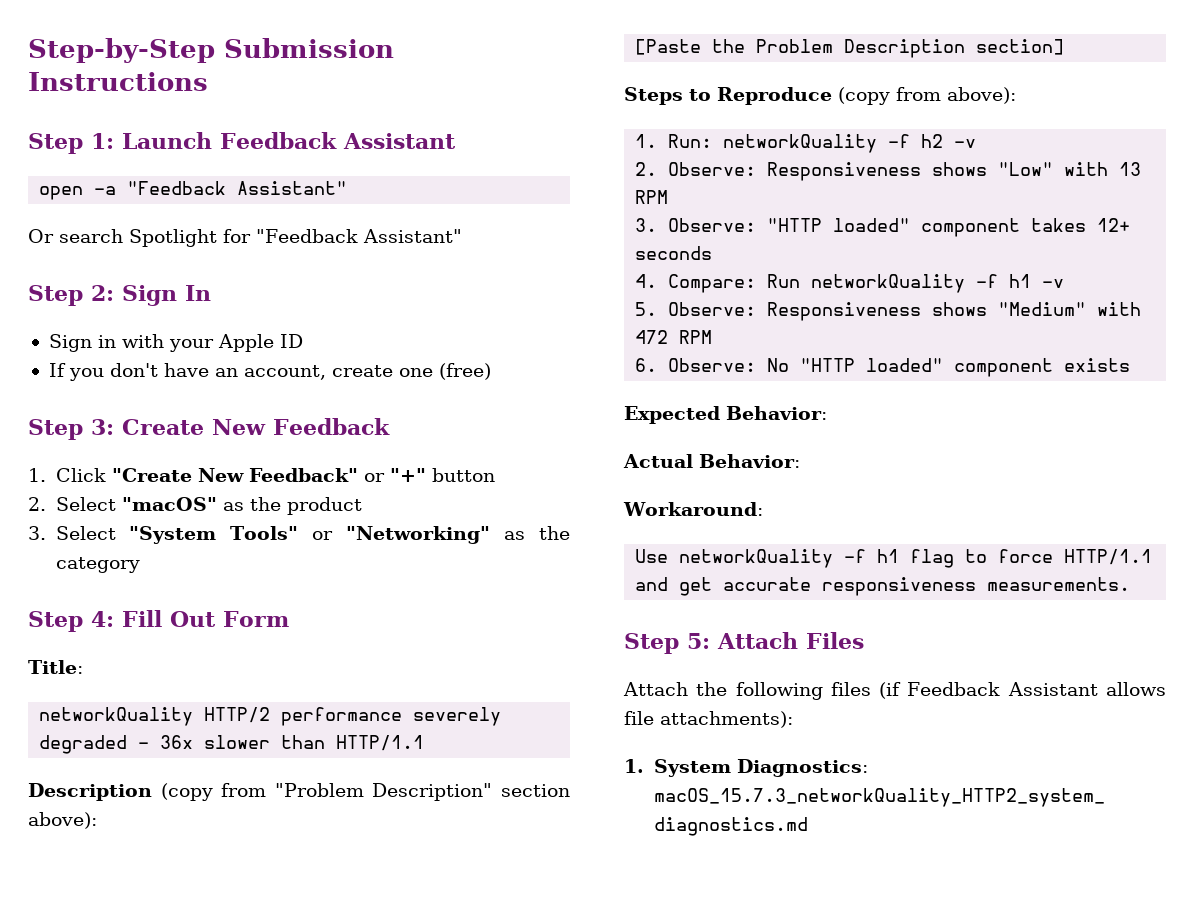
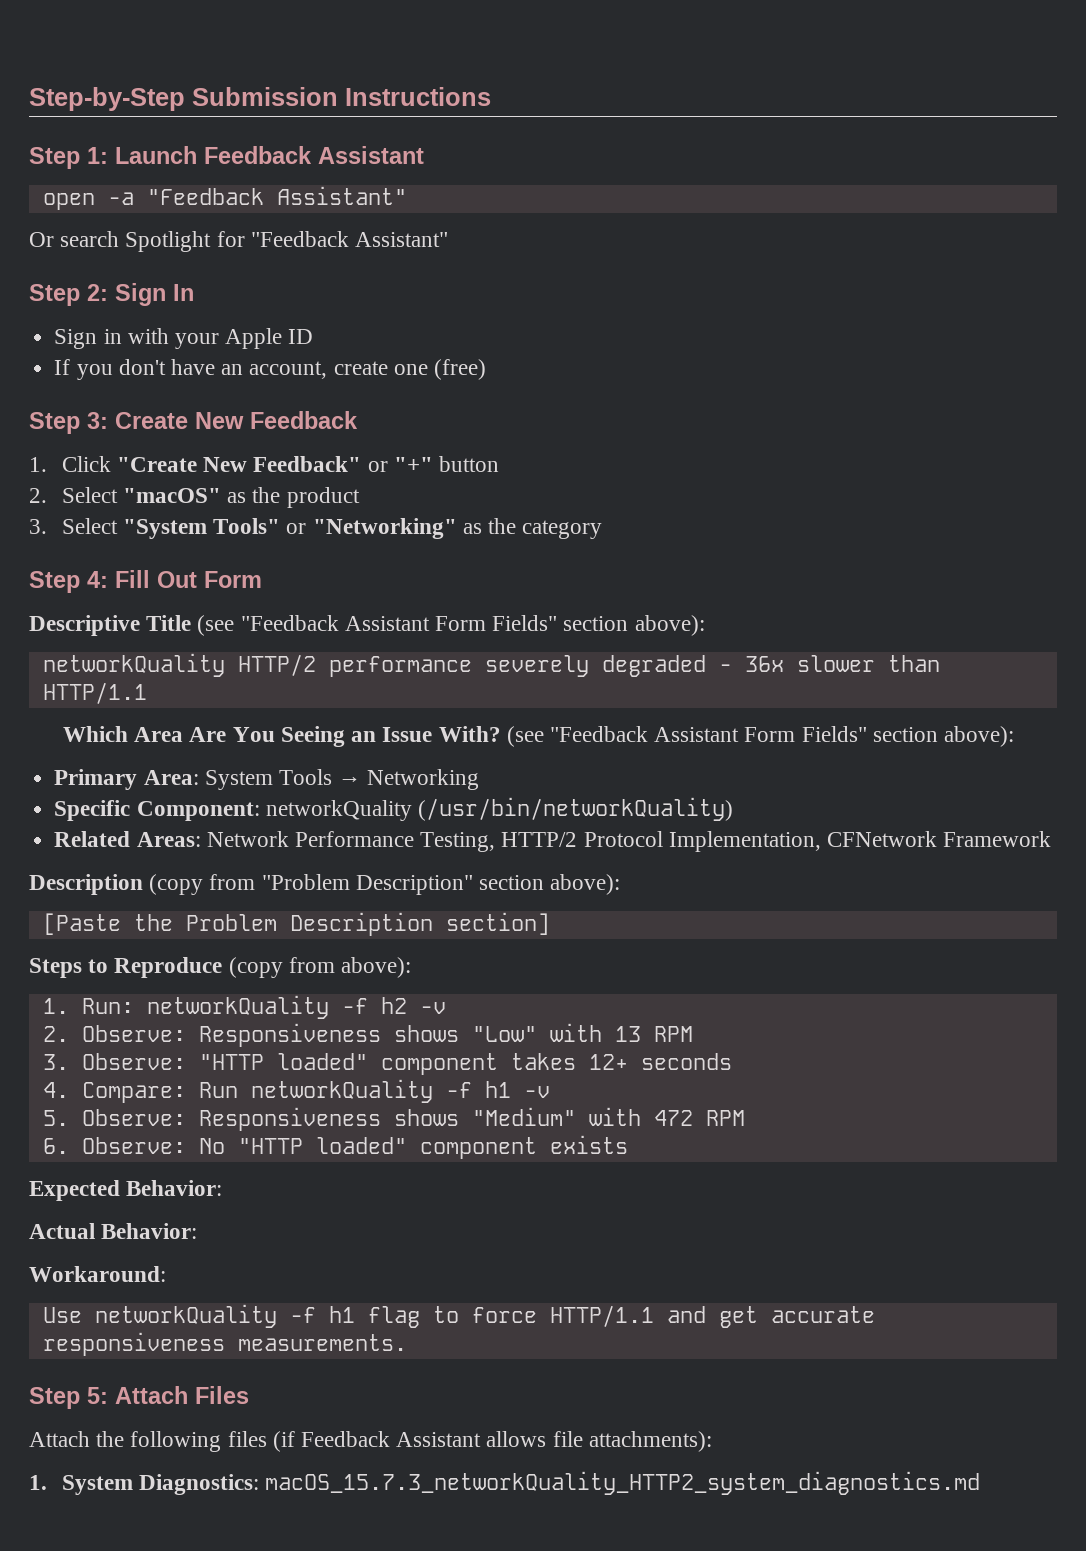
[28,660,83,674] Title: -> [29,615,705,636] Descriptive Title (see "Feedback Assistant Form Fields" section above):
(425, 743) none -> [63,726,1014,747] [54,769,480,790] [54,797,733,821] [54,831,1052,852] // Which Area Are You Seeing an Issue With? (see "Feedback Assistant Form Fields" section above): // Primary Area: System Tools → Networking // Specific Component: networkQuality (/usr/bin/networkQuality) // Related Areas: Network Performance Testing, HTTP/2 Protocol Implementation, CFNetwork Framework

